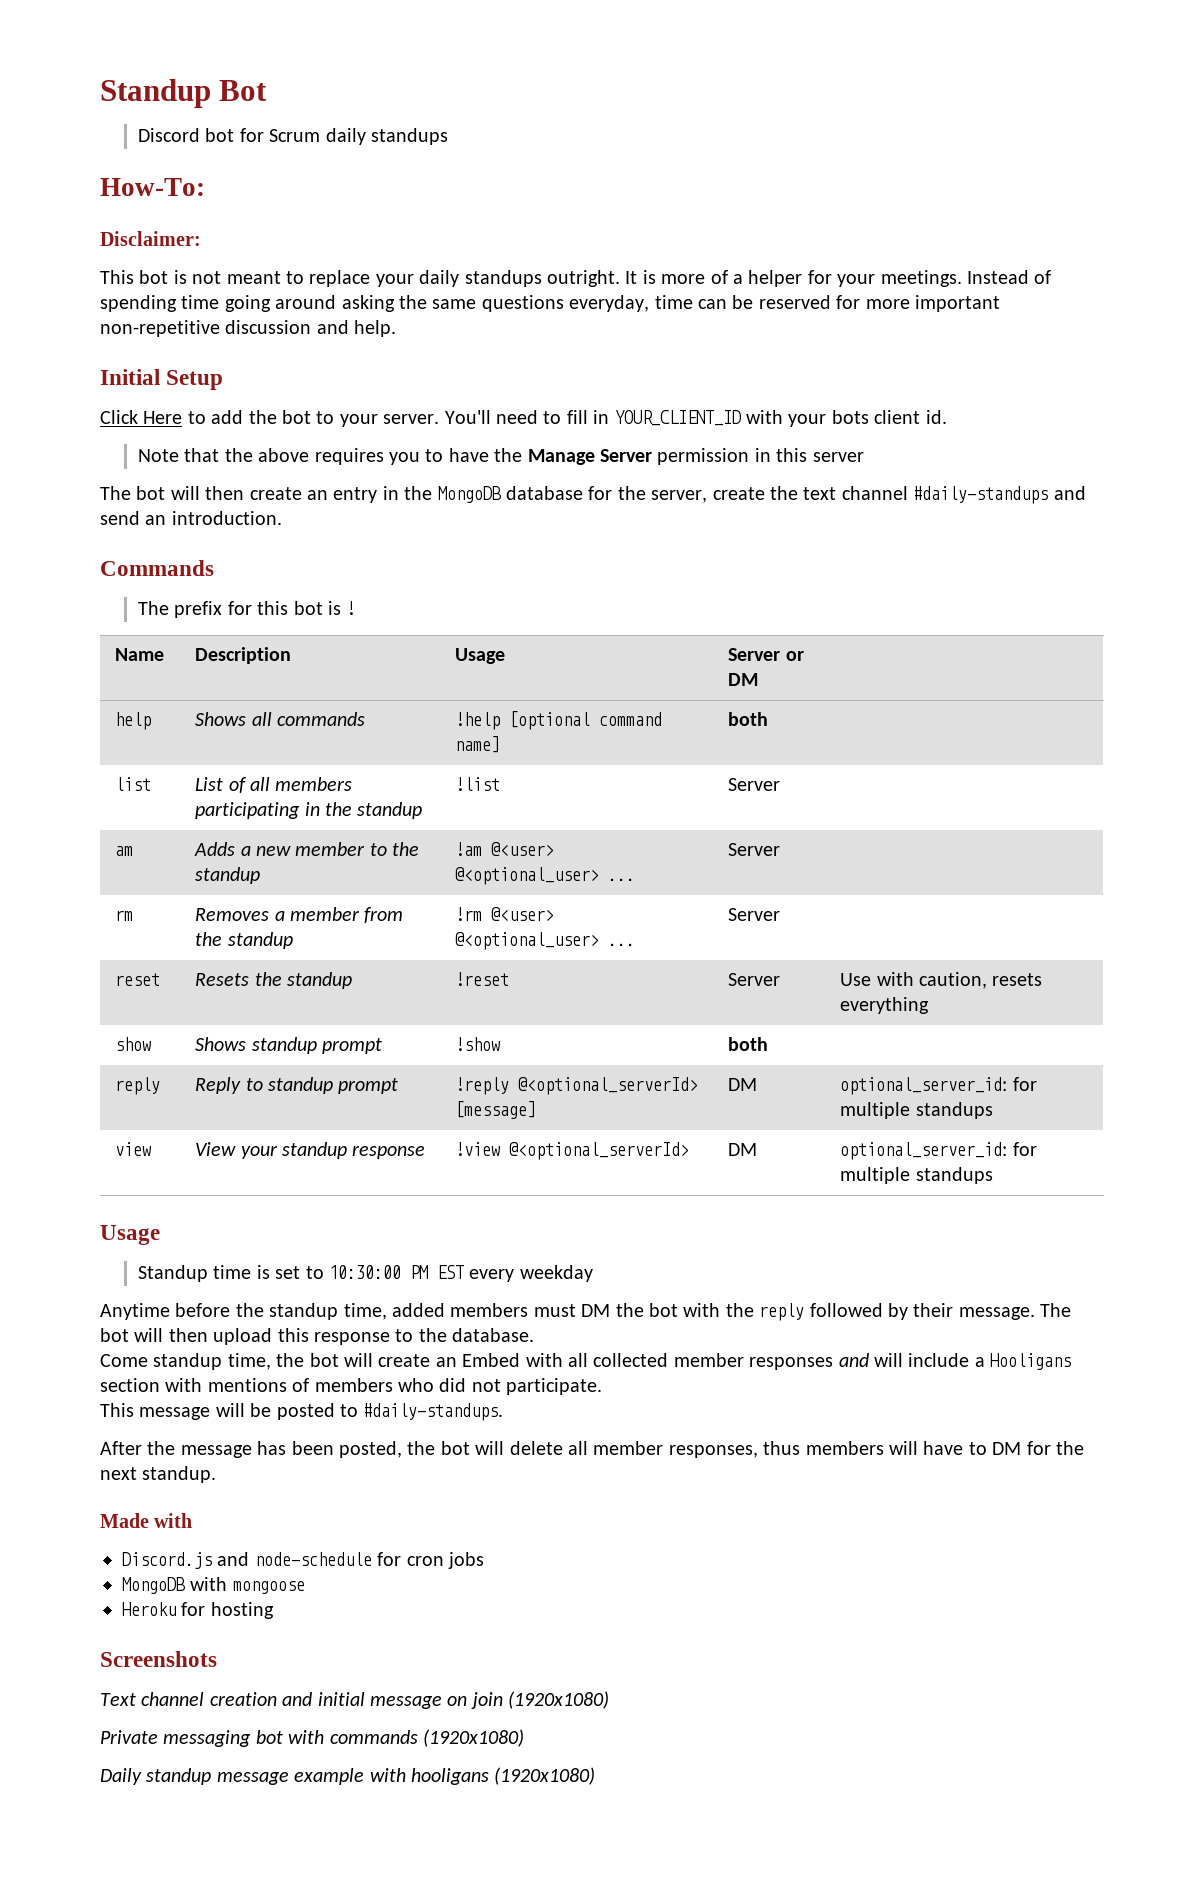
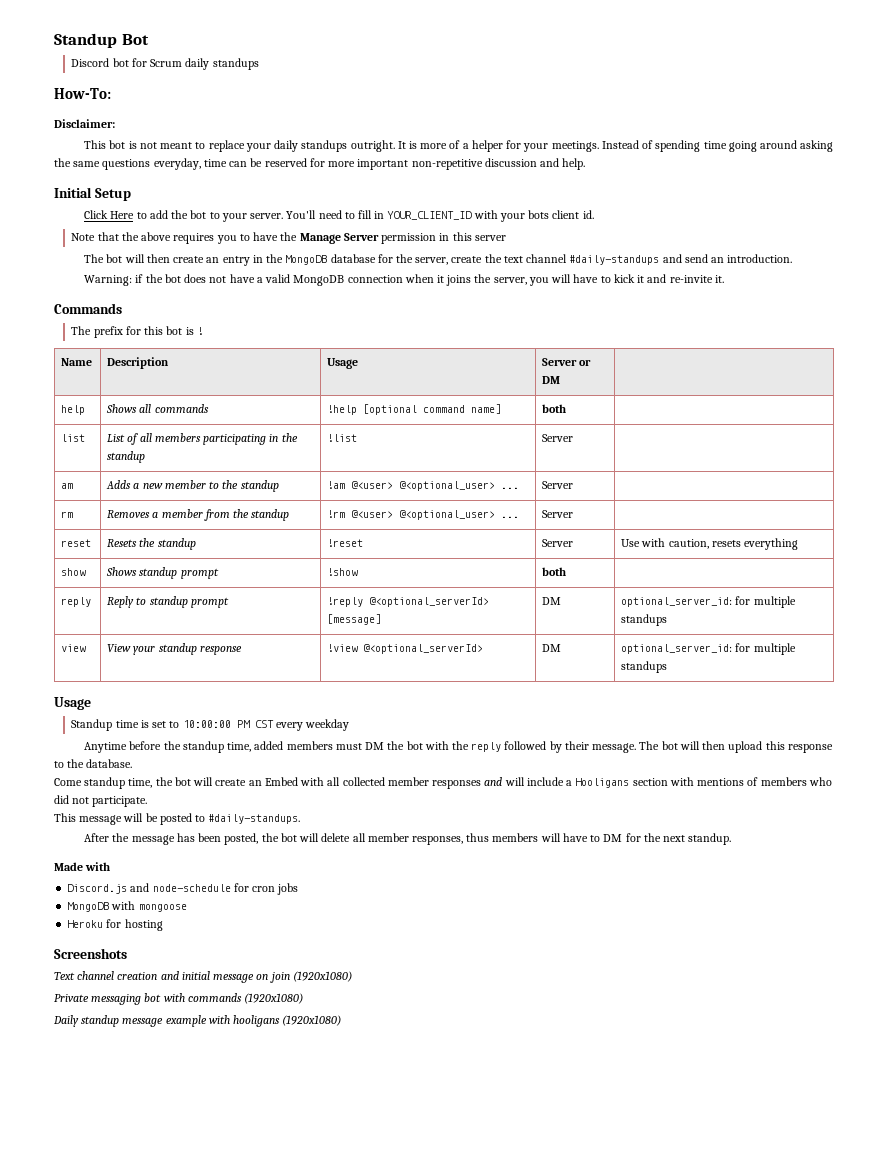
(282, 518) none -> [84,274,724,286] // Warning: if the bot does not have a valid MongoDB connection when it joins the server, you will have to kick it and re-invite it.
[329,1265,465,1279] 10:30:00 PM EST -> [182,720,274,728] 10:00:00 PM CST

